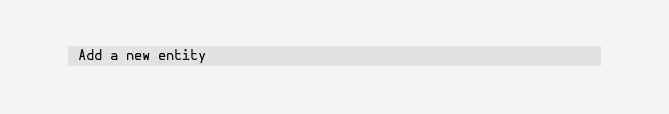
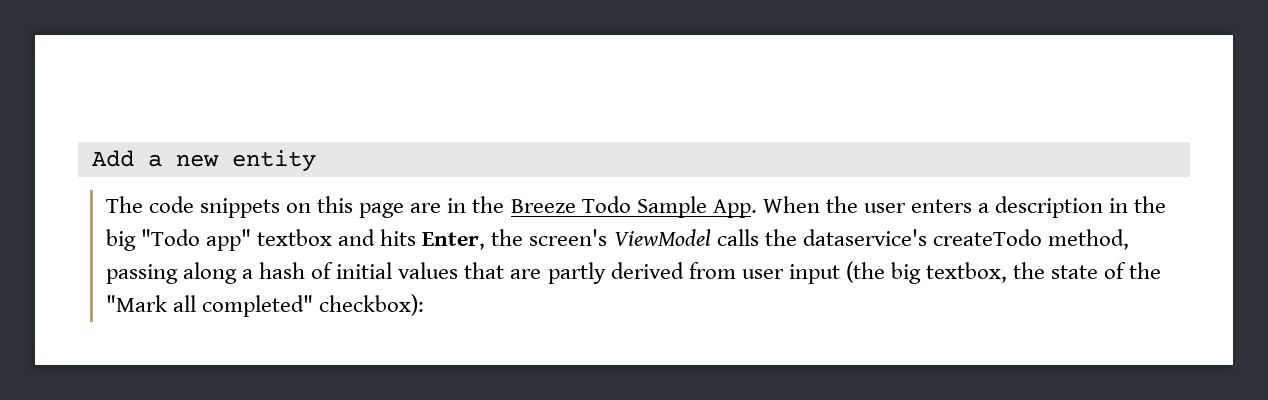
(206, 56) none -> [105,196,1167,218] [105,229,1129,251] [105,261,1162,284] [105,294,425,317] // The code snippets on this page are in the Breeze Todo Sample App. When the user enters a description in the big "Todo app" textbox and hits Enter, the screen's ViewModel calls the dataservice's createTodo method, passing along a hash of initial values that are partly derived from user input (the big textbox, the state of the "Mark all completed" checkbox):

